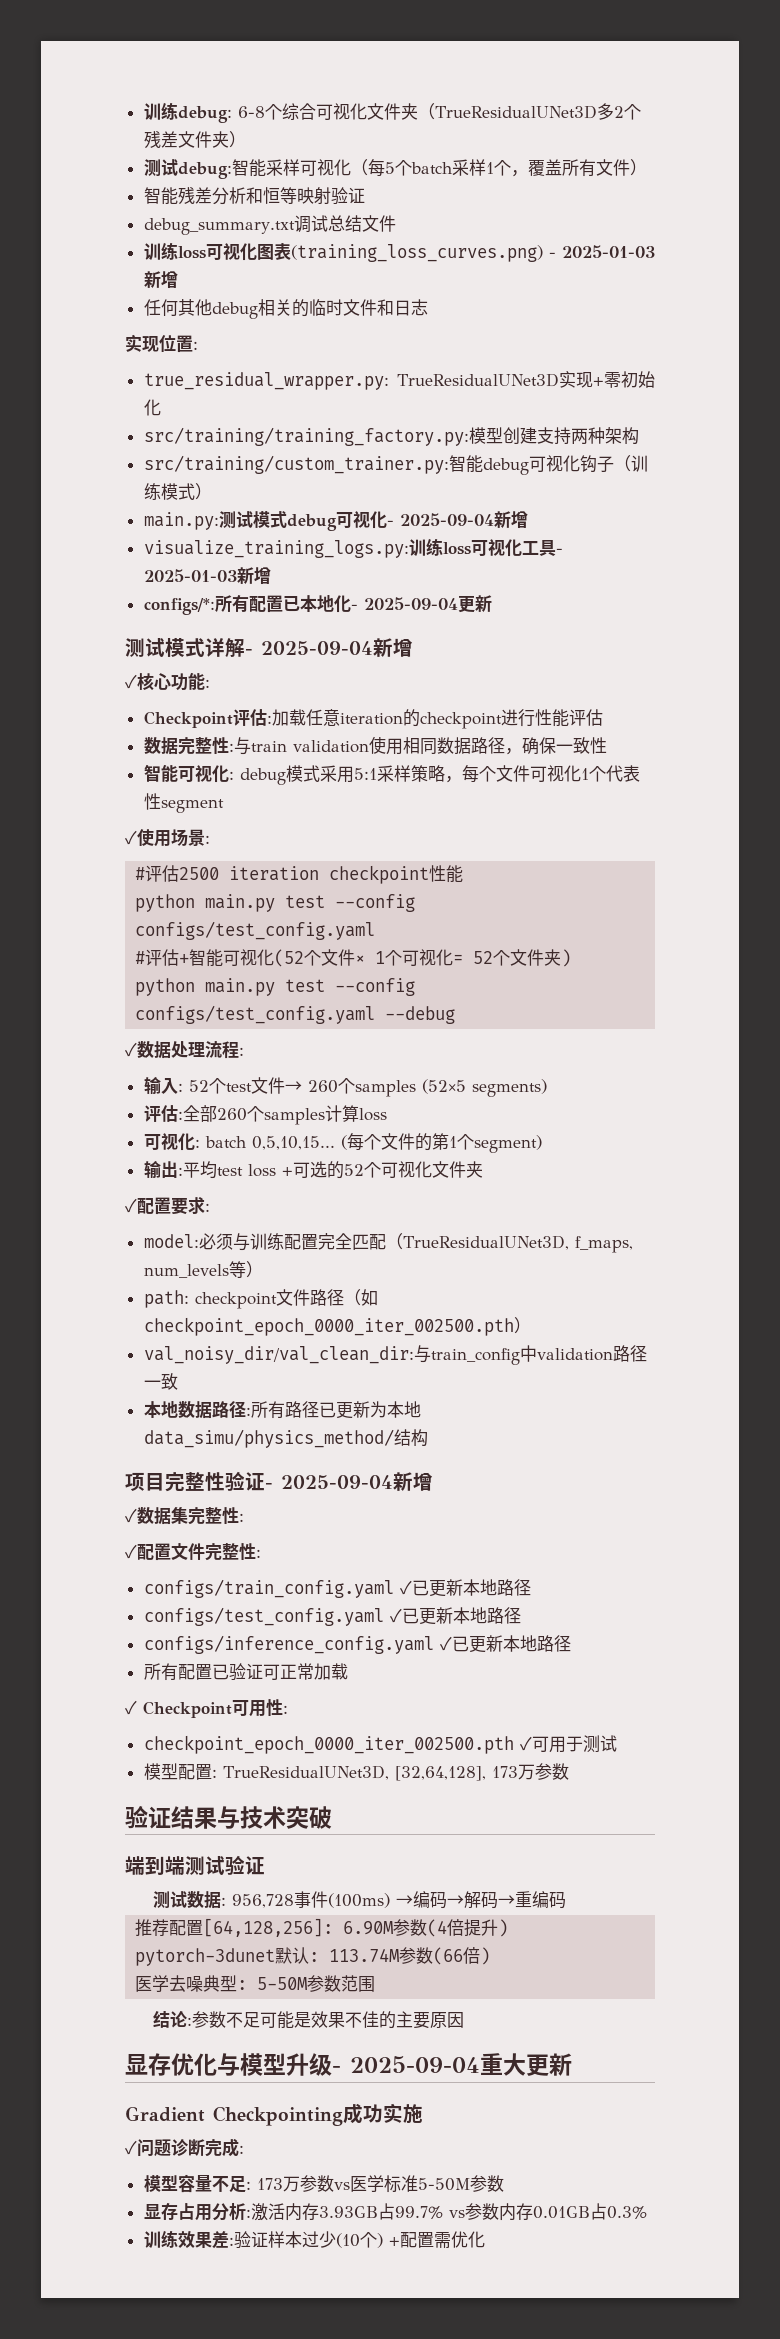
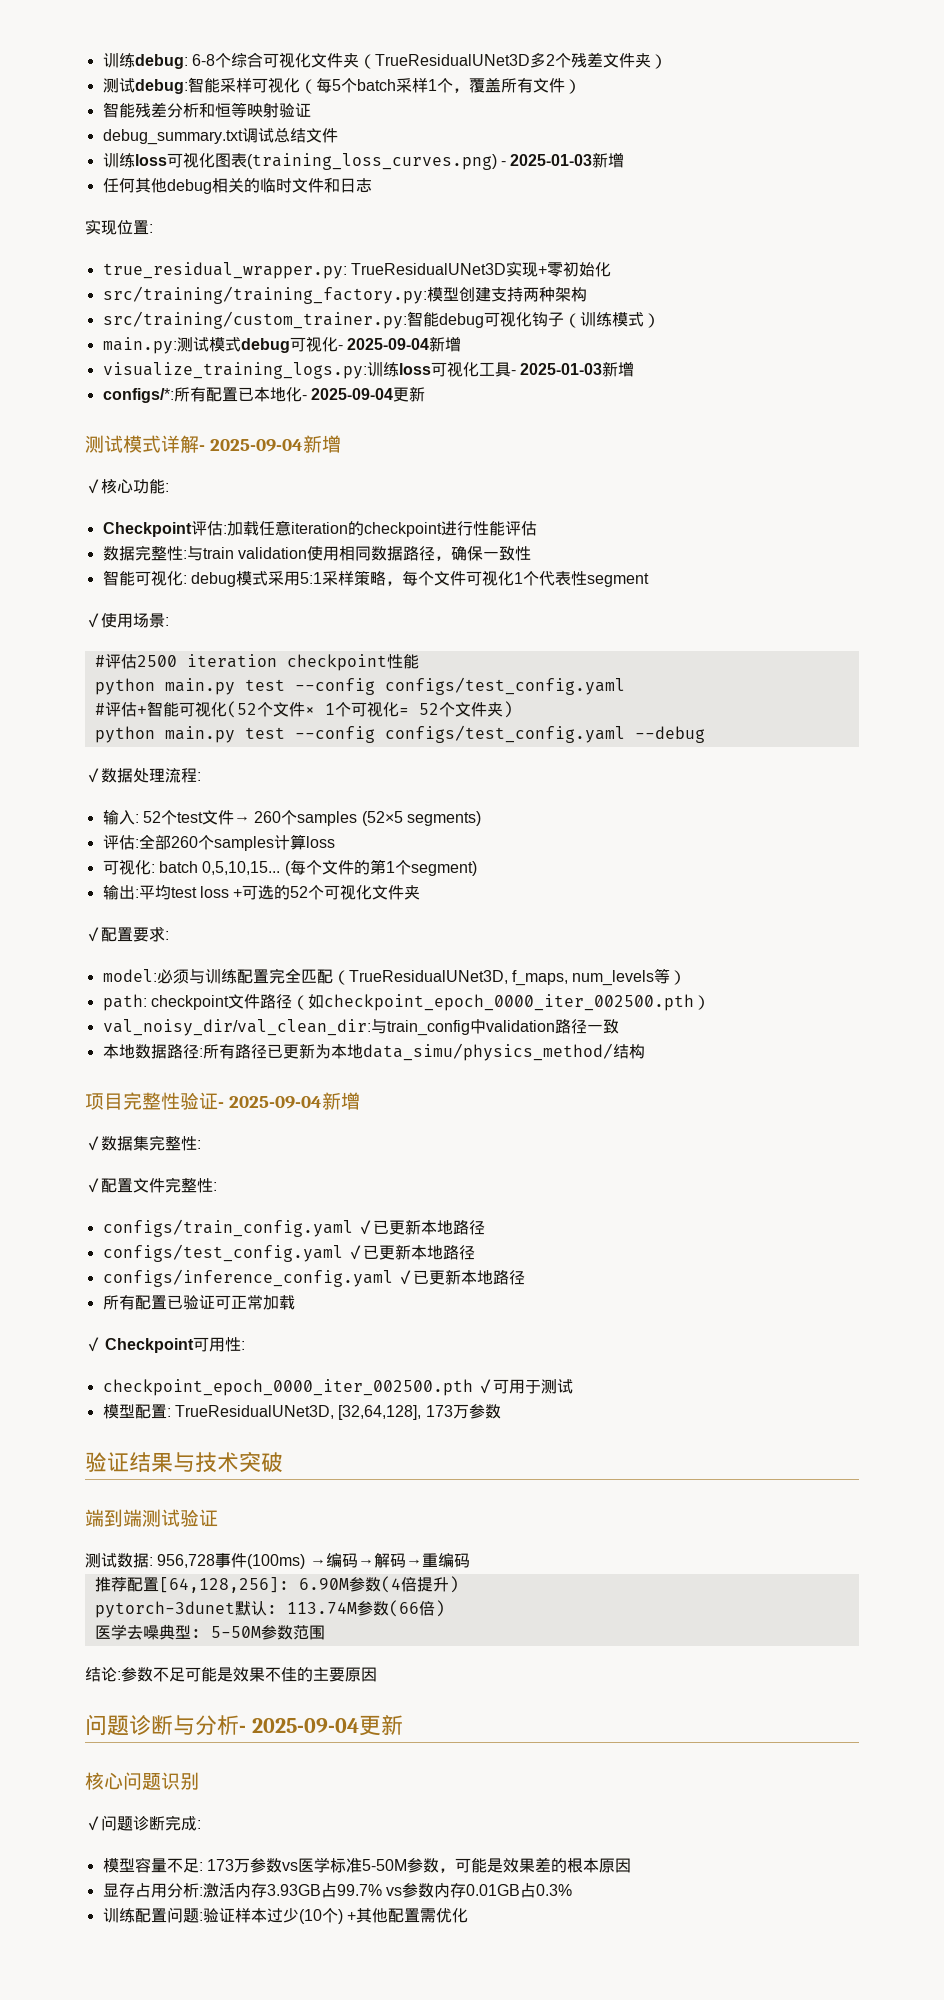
[125,2053,572,2076] [125,2103,423,2126] 显存优化与模型升级- 2025-09-04重大更新 // Gradient Checkpointing成功实施 -> [85,1714,403,1736] [85,1772,199,1790] 问题诊断与分析- 2025-09-04更新 // 核心问题识别
(504, 2183) none -> [438,1857,631,1873] ，可能是效果差的根本原因
[177,2231,229,2249] 效果差 -> [134,1907,199,1923] 配置问题
(400, 2241) none -> [355,1908,388,1923] 其他

